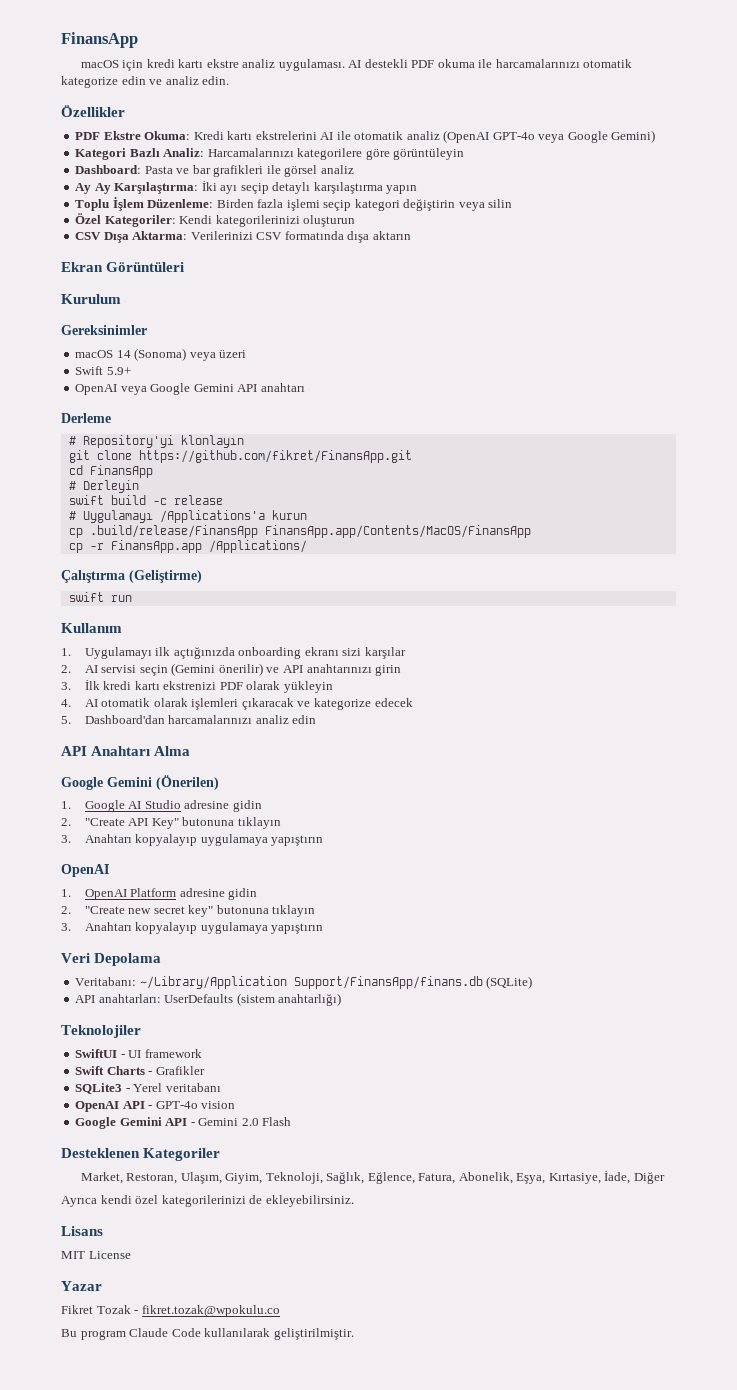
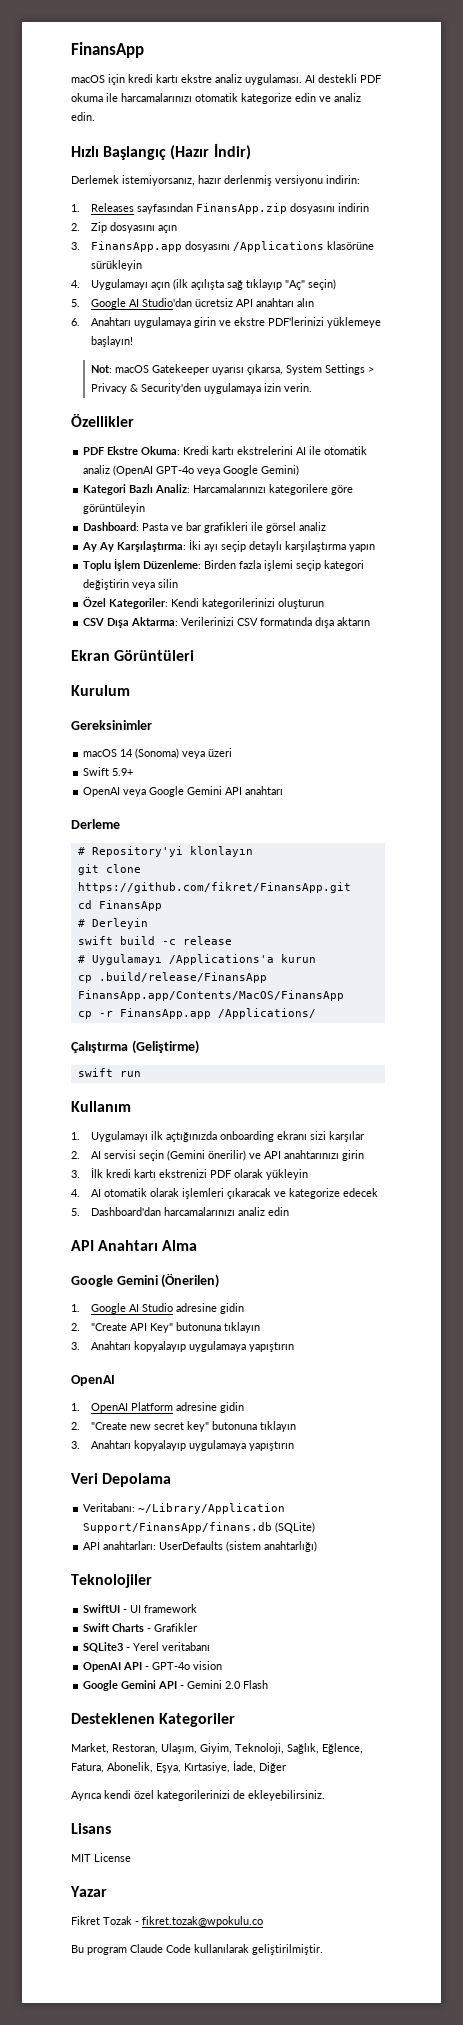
(230, 80) none -> [71,143,251,160] [71,175,360,186] [71,203,370,214] [71,222,178,233] [71,241,375,252] [91,260,143,271] [71,279,337,290] [71,298,315,309] [71,317,382,328] [91,336,134,347] [91,364,375,375] [91,383,313,394] // Hızlı Başlangıç (Hazır İndir) // Derlemek istemiyorsanız, hazır derlenmiş versiyonu indirin: // 1. Releases sayfasından FinansApp.zip dosyasını indirin // 2. Zip dosyasını açın // 3. FinansApp.app dosyasını /Applications klasörüne sürükleyin // 4. Uygulamayı açın (ilk açılışta sağ tıklayıp "Aç" seçin) // 5. Google AI Studio'dan ücretsiz API anahtarı alın // 6. Anahtarı uygulamaya girin ve ekstre PDF'lerinizi yüklemeye başlayın! // Not: macOS Gatekeeper uyarısı çıkarsa, System Settings > Privacy & Security'den uygulamaya izin verin.

